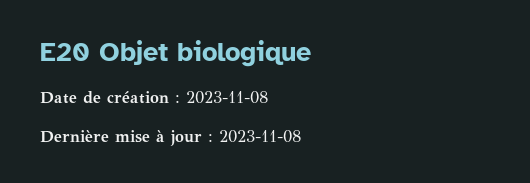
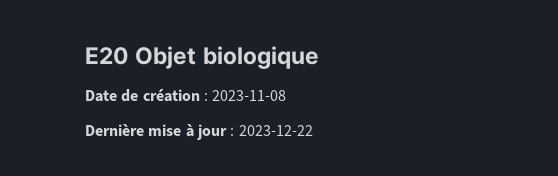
[219,130,301,143] 2023-11-08 -> [238,125,313,136] 2023-12-22

